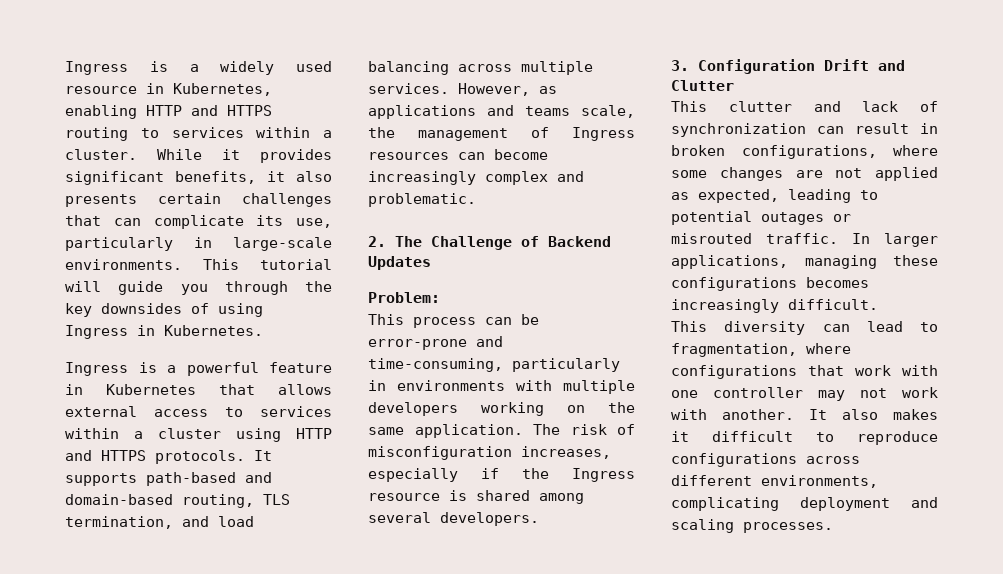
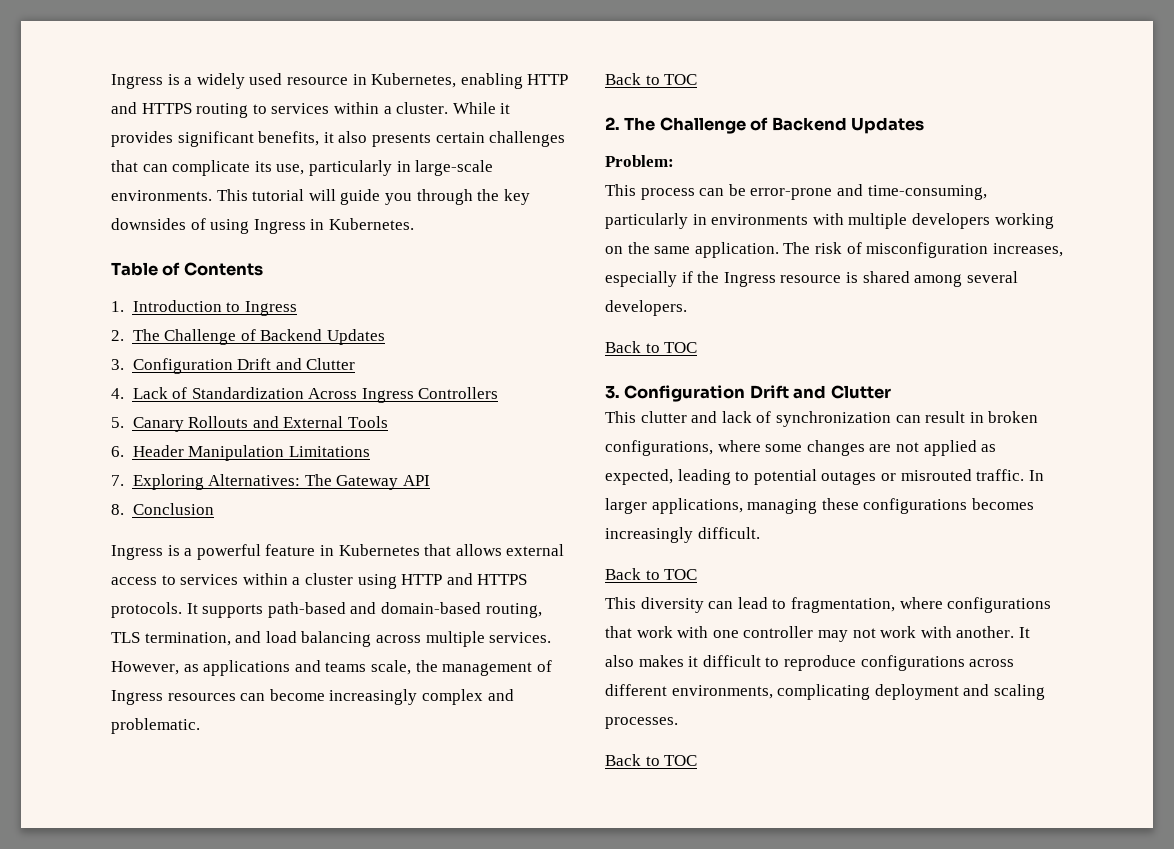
(263, 330) none -> [111,262,263,276] [111,300,297,316] [111,329,385,345] [111,358,356,374] [111,387,499,403] [111,416,388,432] [111,445,370,461] [111,474,430,490] [111,503,214,515] // Table of Contents // 1. Introduction to Ingress // 2. The Challenge of Backend Updates // 3. Configuration Drift and Clutter // 4. Lack of Standardization Across Ingress Controllers // 5. Canary Rollouts and External Tools // 6. Header Manipulation Limitations // 7. Exploring Alternatives: The Gateway API // 8. Conclusion
(476, 200) none -> [605,73,698,85] // Back to TOC
(539, 519) none -> [605,341,698,353] // Back to TOC
(878, 304) none -> [605,568,698,580] // Back to TOC
(833, 527) none -> [605,754,698,766] // Back to TOC

